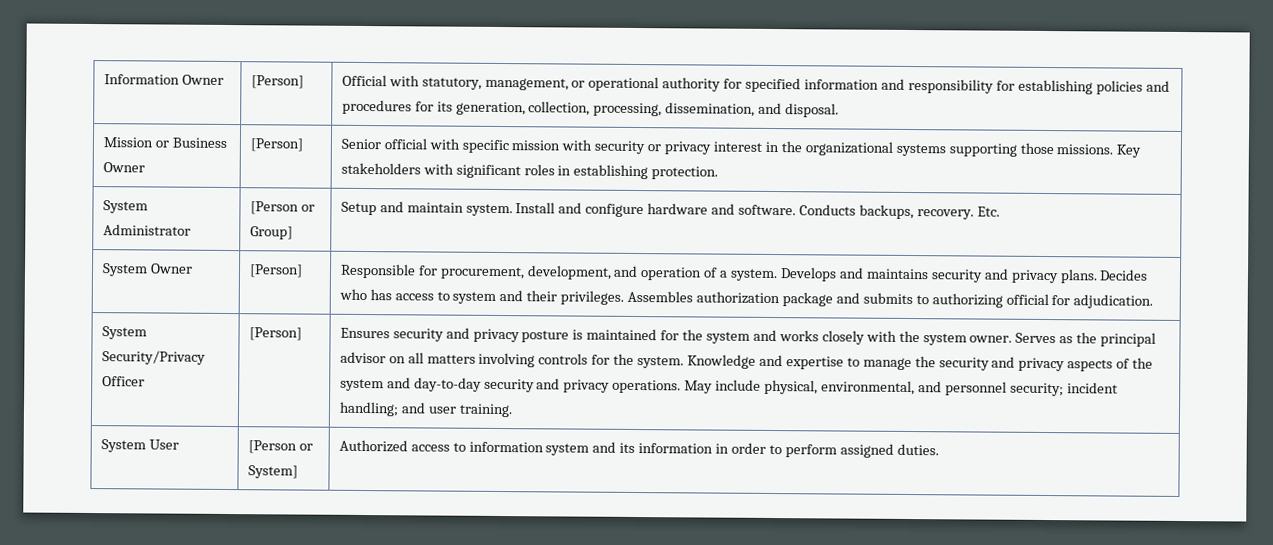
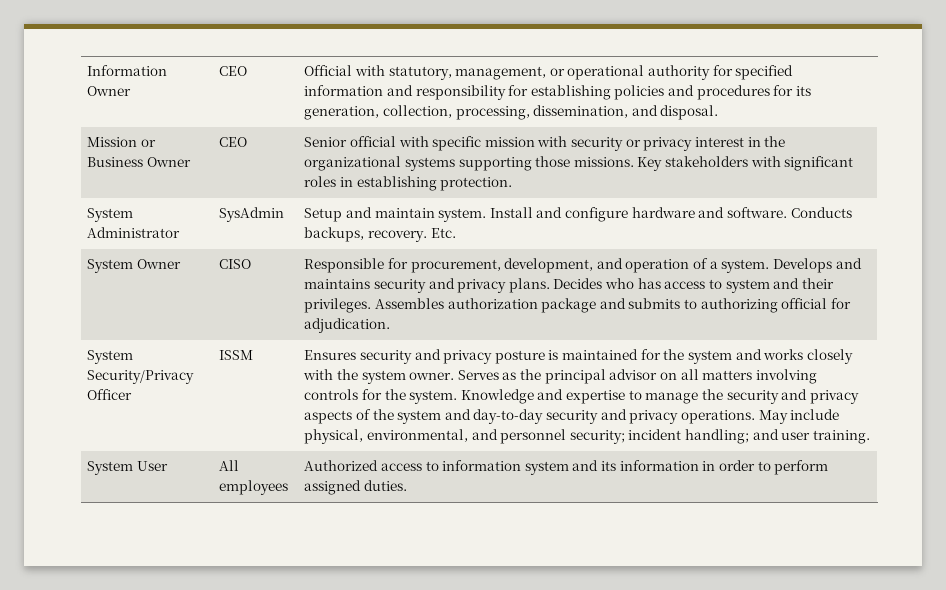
[250,75,304,89] [Person] -> [219,66,248,76] CEO
[249,138,303,152] [Person] -> [219,137,248,147] CEO
[249,201,315,215] [249,226,293,240] [Person or Group] -> [219,207,285,222] SysAdmin
[248,264,303,278] [Person] -> [219,259,252,269] CISO
[248,327,302,341] [Person] -> [219,350,254,360] ISSM
[247,440,313,454] [247,465,298,479] [Person or System] -> [219,460,240,471] [219,480,289,495] All employees

